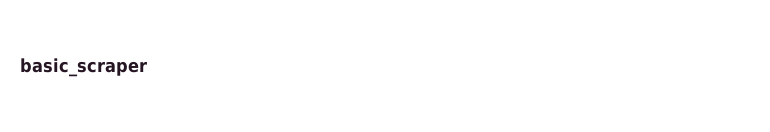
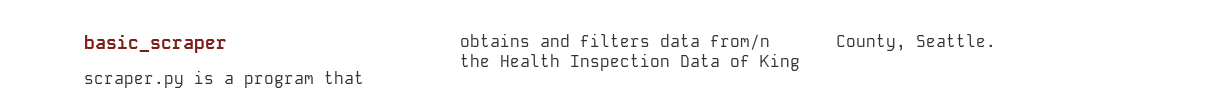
(147, 67) none -> [84,70,364,88] [460,33,770,50] [460,53,800,71] [836,34,996,51] // scraper.py is a program that obtains and filters data from/n the Health Inspection Data of King County, Seattle.

